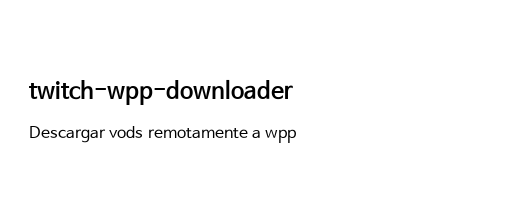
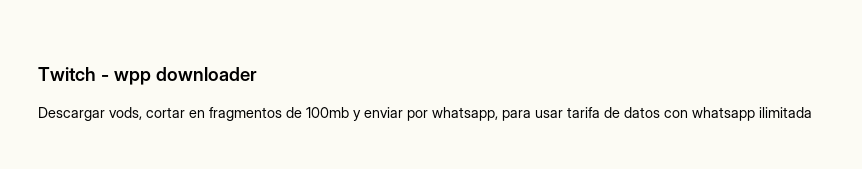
[29,79,293,105] [29,126,297,143] twitch-wpp-downloader // Descargar vods remotamente a wpp -> [38,67,257,85] [38,107,812,121] Twitch - wpp downloader // Descargar vods, cortar en fragmentos de 100mb y enviar por whatsapp, para usar tarifa de datos con whatsapp ilimitada

